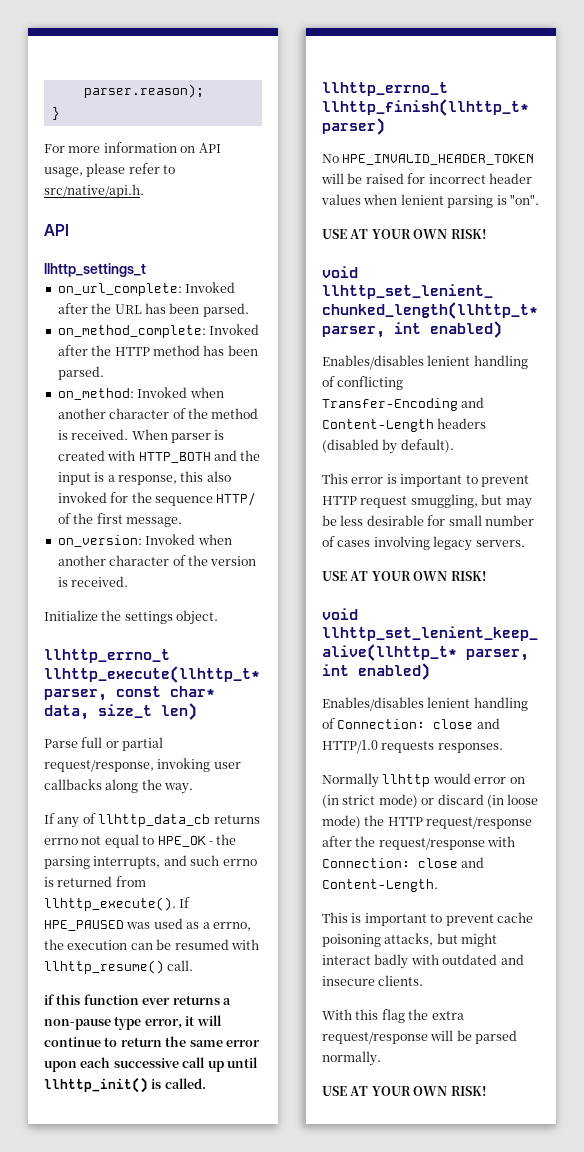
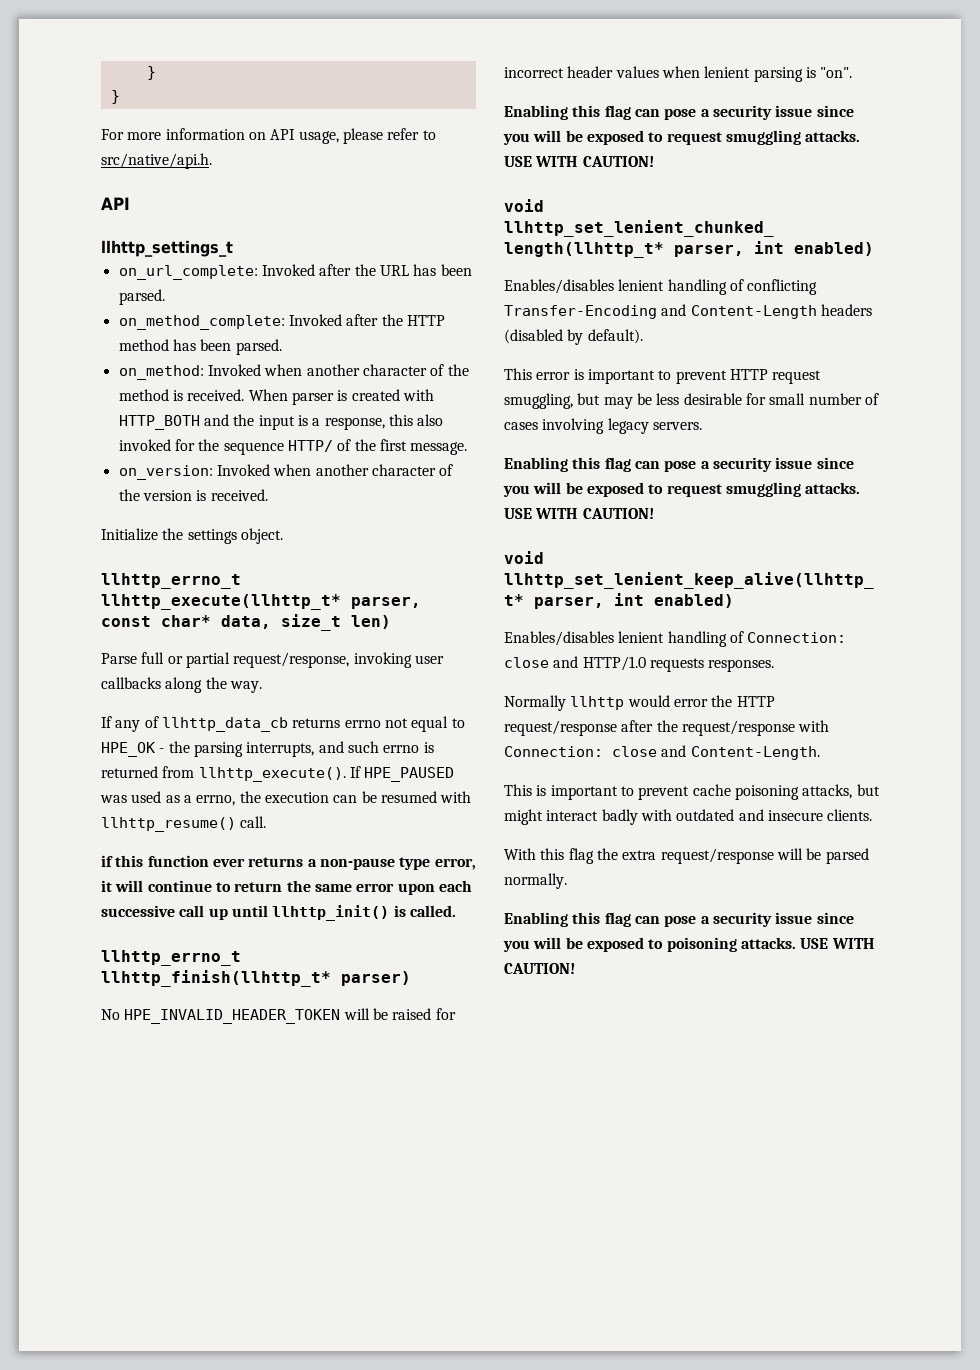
[83,84,204,98] parser.reason); -> [146,66,156,80] }
[322,229,486,239] USE AT YOUR OWN RISK! -> [504,105,854,120] [503,130,861,145] [504,156,654,167] Enabling this flag can pose a security issue since you will be exposed to request smuggling attacks. USE WITH CAUTION!
[322,571,486,581] USE AT YOUR OWN RISK! -> [504,457,854,472] [503,482,861,497] [504,508,654,519] Enabling this flag can pose a security issue since you will be exposed to request smuggling attacks. USE WITH CAUTION!
[509,777,525,784] [322,794,539,808] [322,815,361,829] on (in strict mode) or discard (in loose mode) -> (708, 703) none
[322,1086,486,1096] USE AT YOUR OWN RISK! -> [504,912,854,927] [503,937,875,952] [504,963,575,974] Enabling this flag can pose a security issue since you will be exposed to poisoning attacks. USE WITH CAUTION!

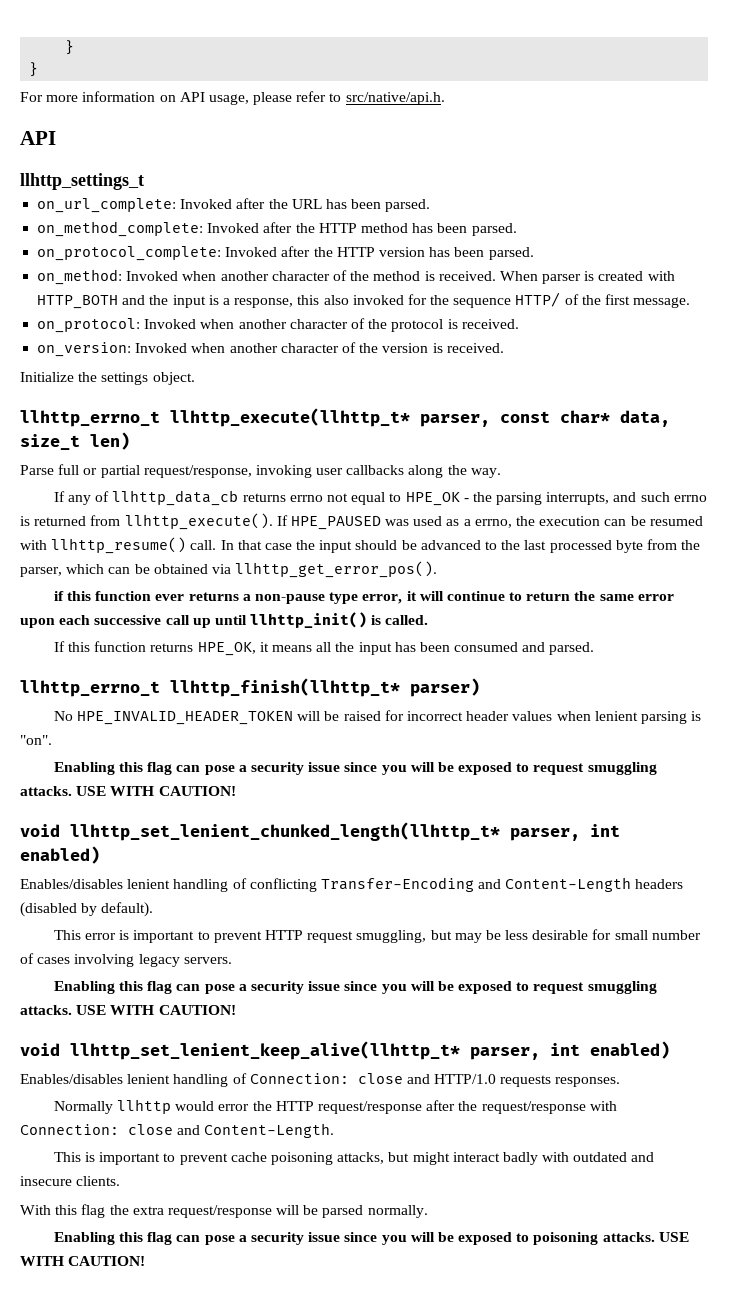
(282, 347) none -> [37,246,534,261] // on_protocol_complete: Invoked after the HTTP version has been parsed.
(468, 448) none -> [37,318,519,333] // on_protocol: Invoked when another character of the protocol is received.
(267, 822) none -> [220,539,701,553] [20,561,438,578] In that case the input should be advanced to the last processed byte from the parser, which can be obtained via llhttp_get_error_pos().
(456, 911) none -> [53,641,595,656] // If this function returns HPE_OK, it means all the input has been consumed and parsed.

